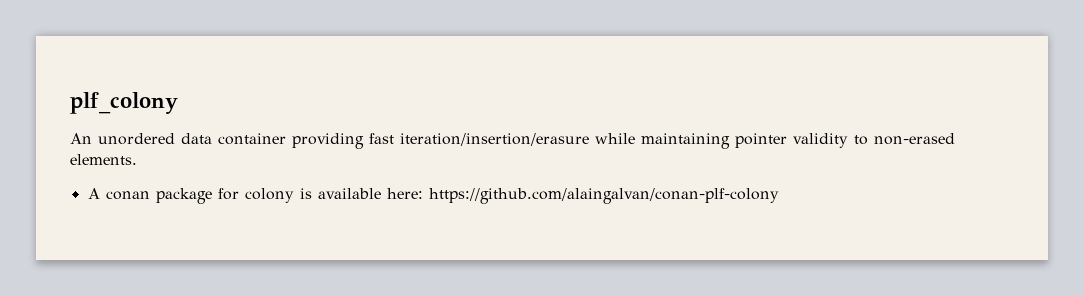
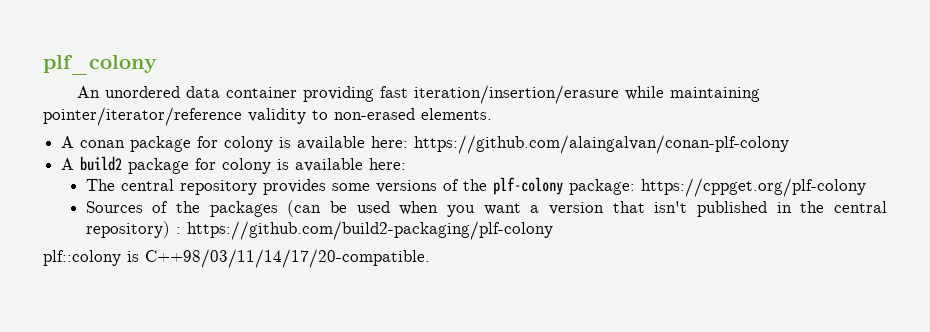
[735,133,787,148] pointer -> [43,107,242,126] pointer/iterator/reference
(779, 196) none -> [61,156,407,174] [85,177,866,197] [85,200,887,217] [85,221,553,240] [43,249,430,268] // A build2 package for colony is available here: // The central repository provides some versions of the plf-colony package: https://cppget.org/plf-colony // Sources of the packages (can be used when you want a version that isn't published in the central repository) : https://github.com/build2-packaging/plf-colony // plf::colony is C++98/03/11/14/17/20-compatible.

